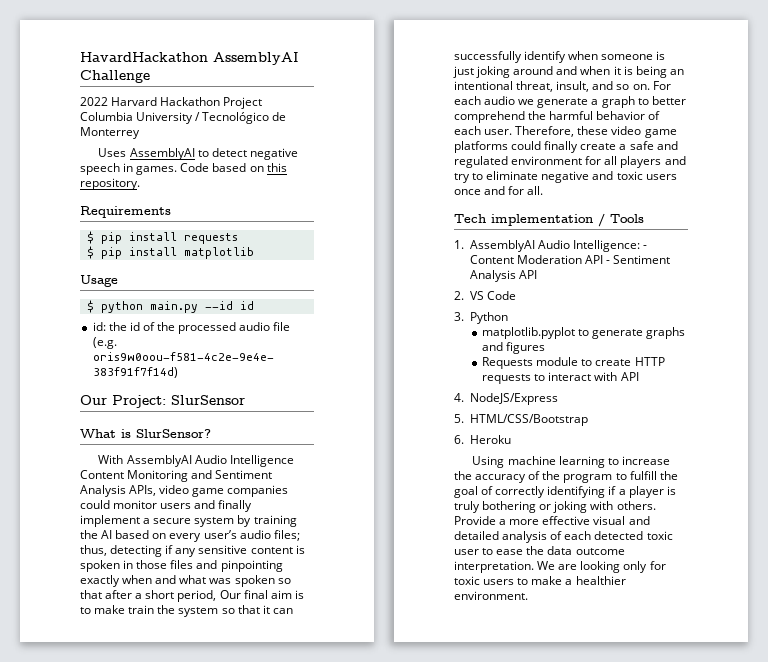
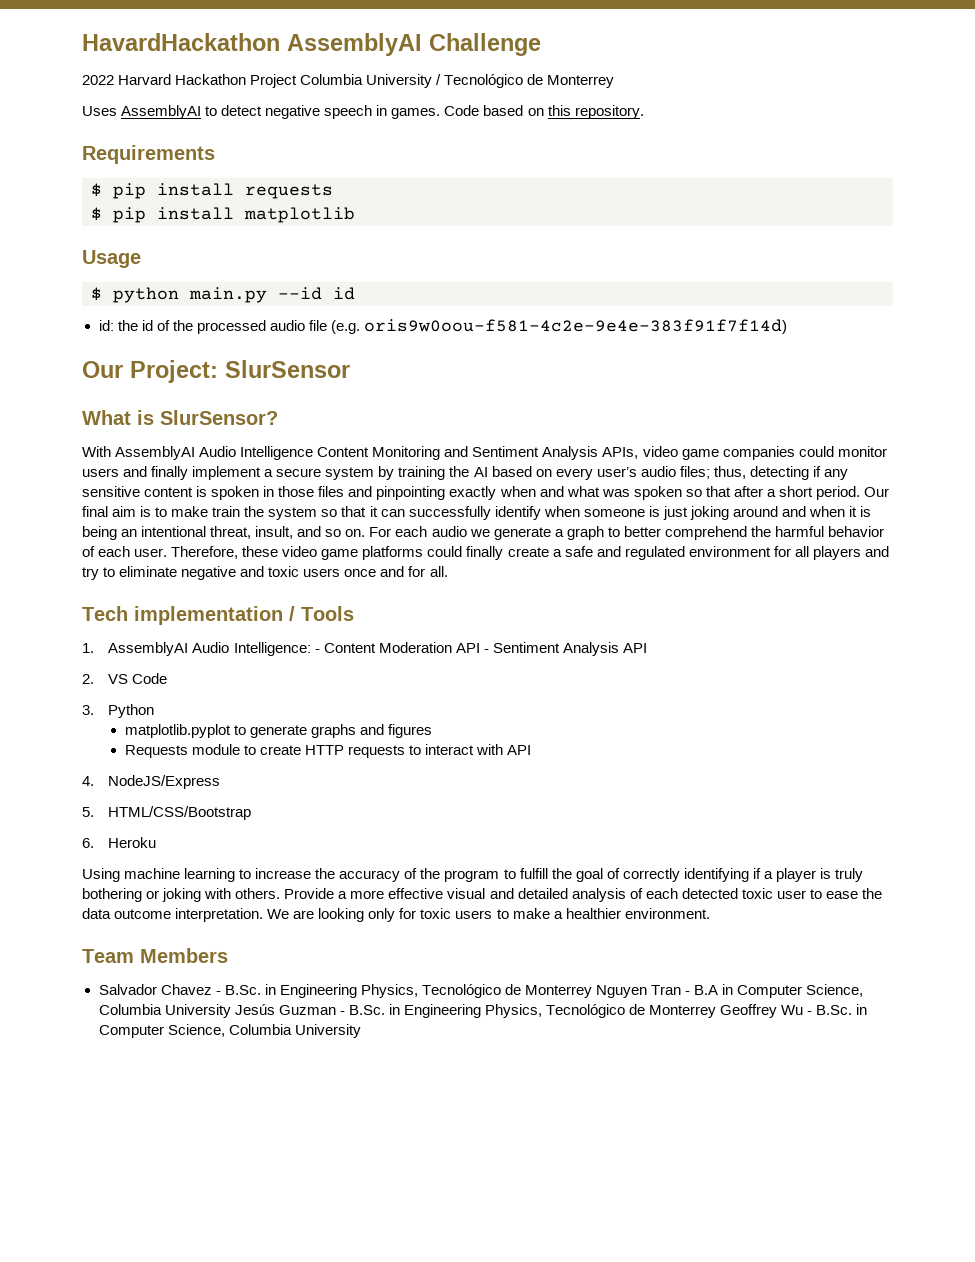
[177,590,217,602] period, -> [815,486,860,500] period.
(528, 595) none -> [82,948,228,963] [98,984,864,998] [98,1004,868,1018] [98,1024,361,1038] // Team Members // Salvador Chavez - B.Sc. in Engineering Physics, Tecnológico de Monterrey Nguyen Tran - B.A in Computer Science, Columbia University Jesús Guzman - B.Sc. in Engineering Physics, Tecnológico de Monterrey Geoffrey Wu - B.Sc. in Computer Science, Columbia University

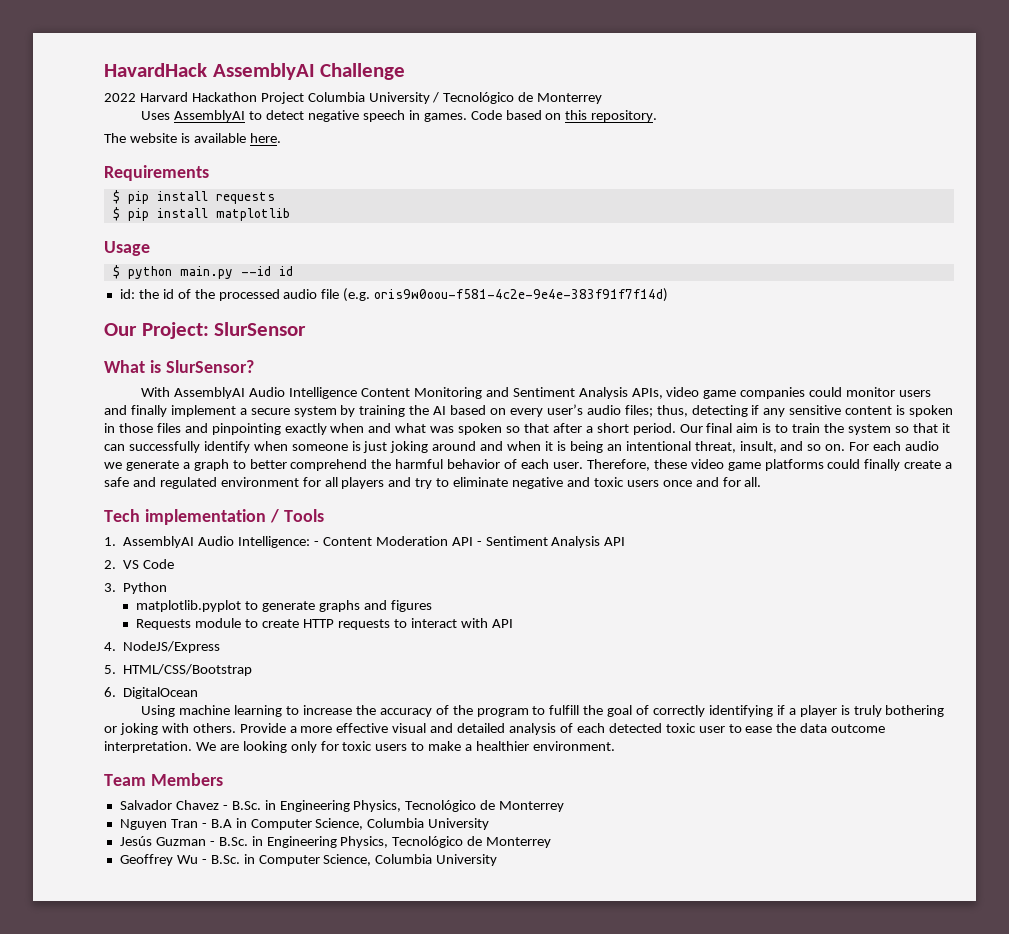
[82,33,280,51] HavardHackathon -> [104,63,207,77] HavardHack
(644, 112) none -> [104,133,281,143] // The website is available here.
[171,506,209,517] make -> (789, 428) none
[108,837,157,848] Heroku -> [123,687,199,699] DigitalOcean
(592, 991) none -> (565, 806) //
(231, 1011) none -> (490, 824) //
(717, 1011) none -> (552, 842) //

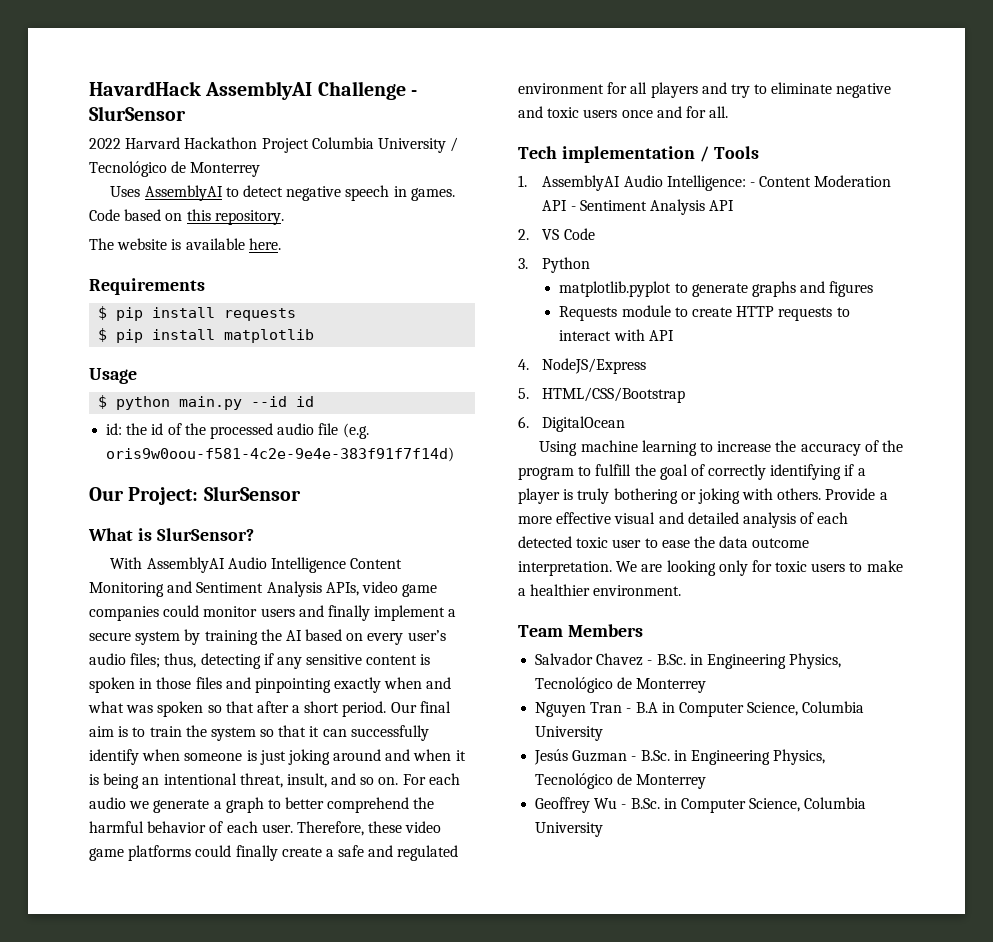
(406, 71) none -> [410,90,417,96] [89,106,186,121] - SlurSensor

